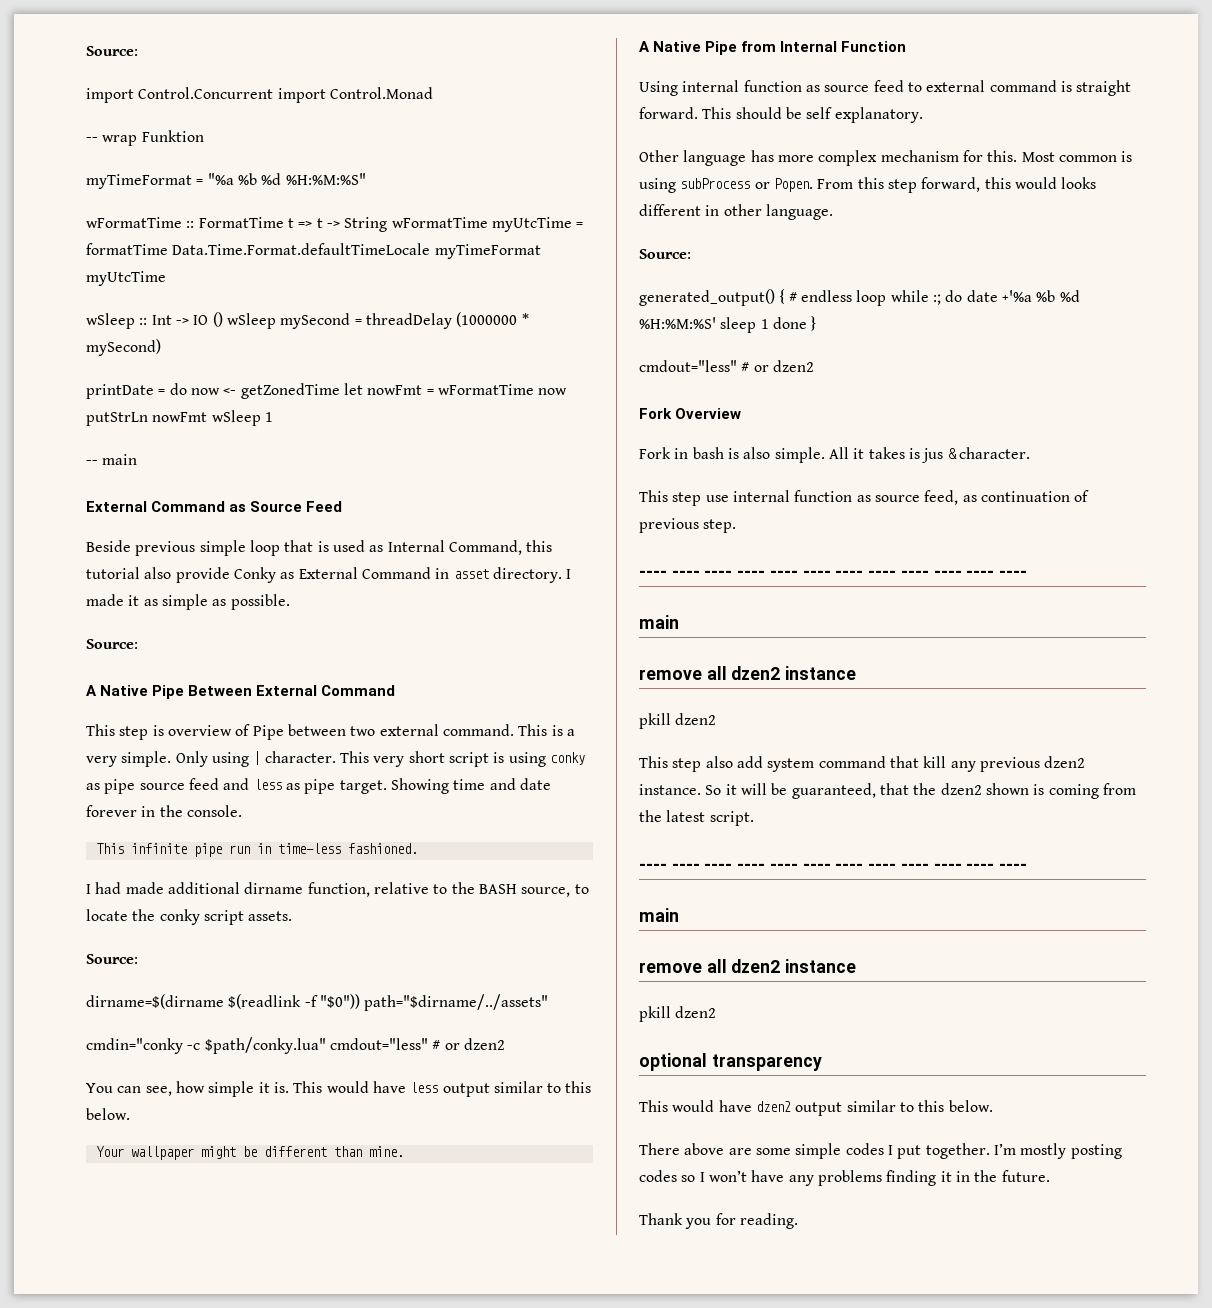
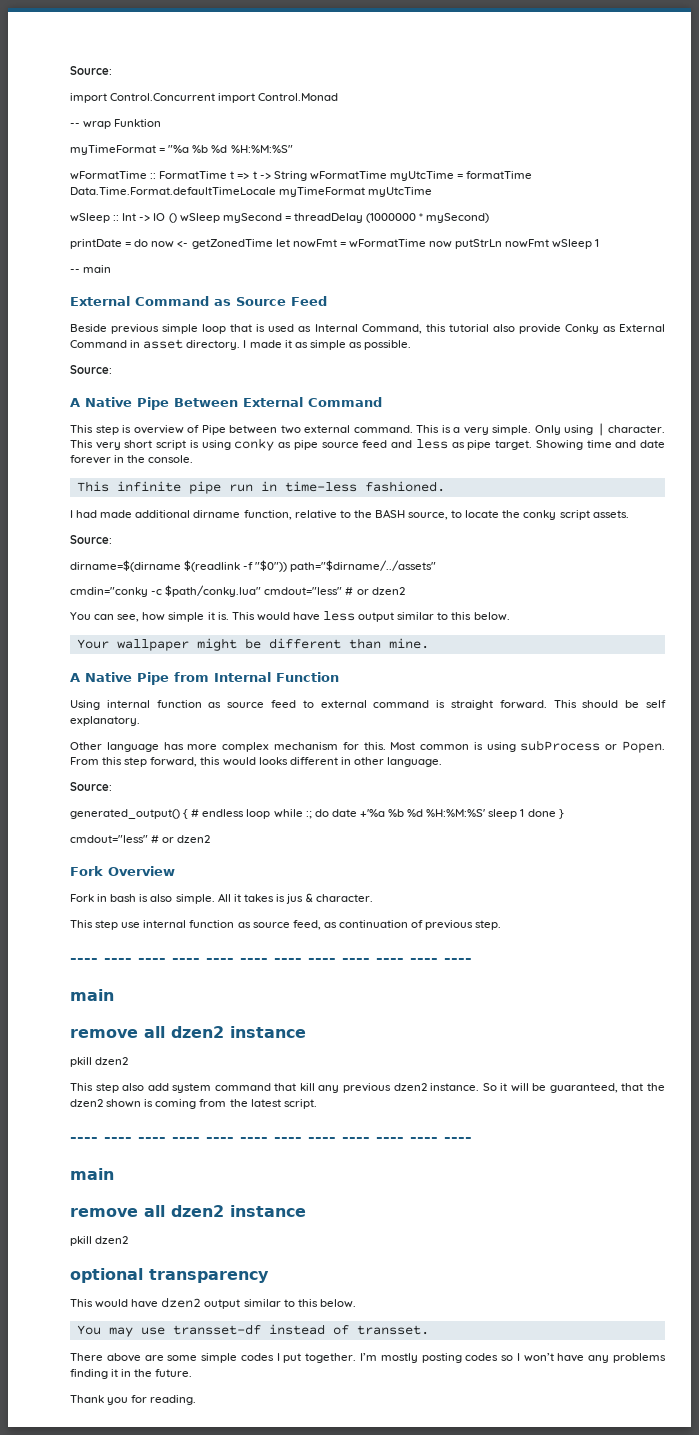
(993, 1106) none -> [76,1324,429,1337] // You may use transset-df instead of transset.

